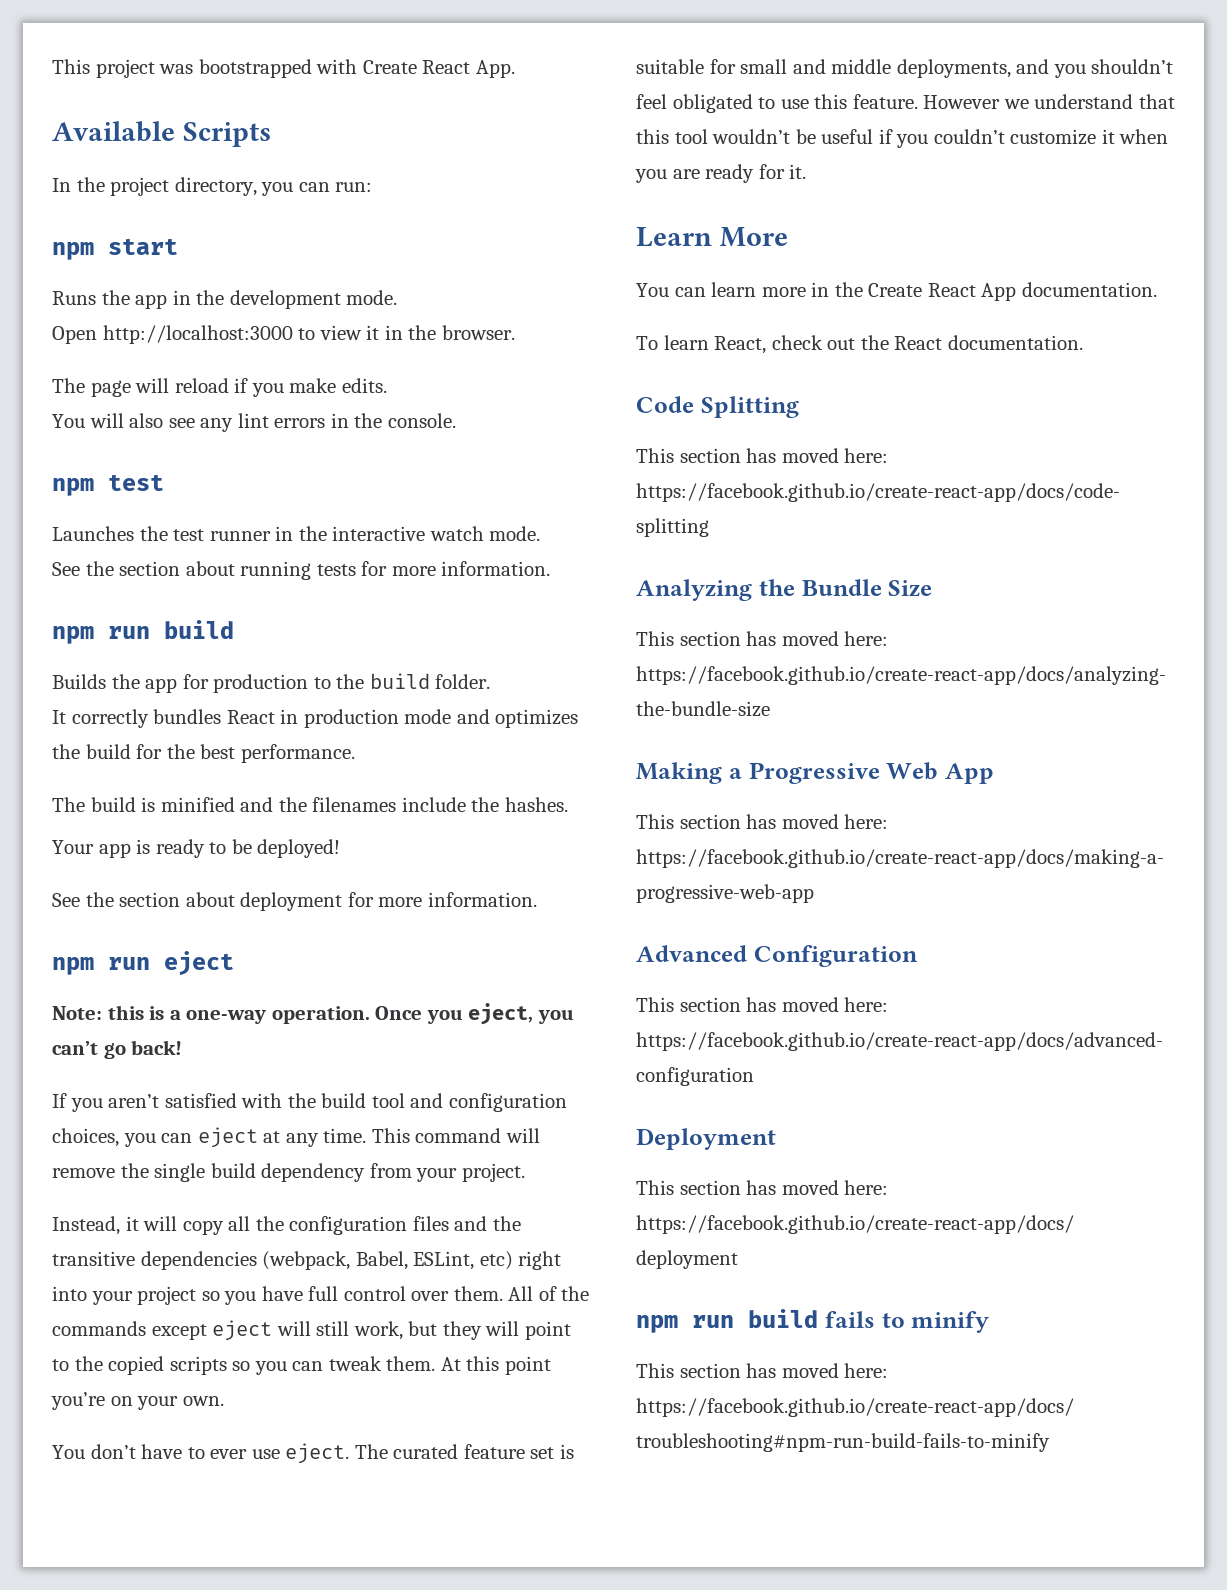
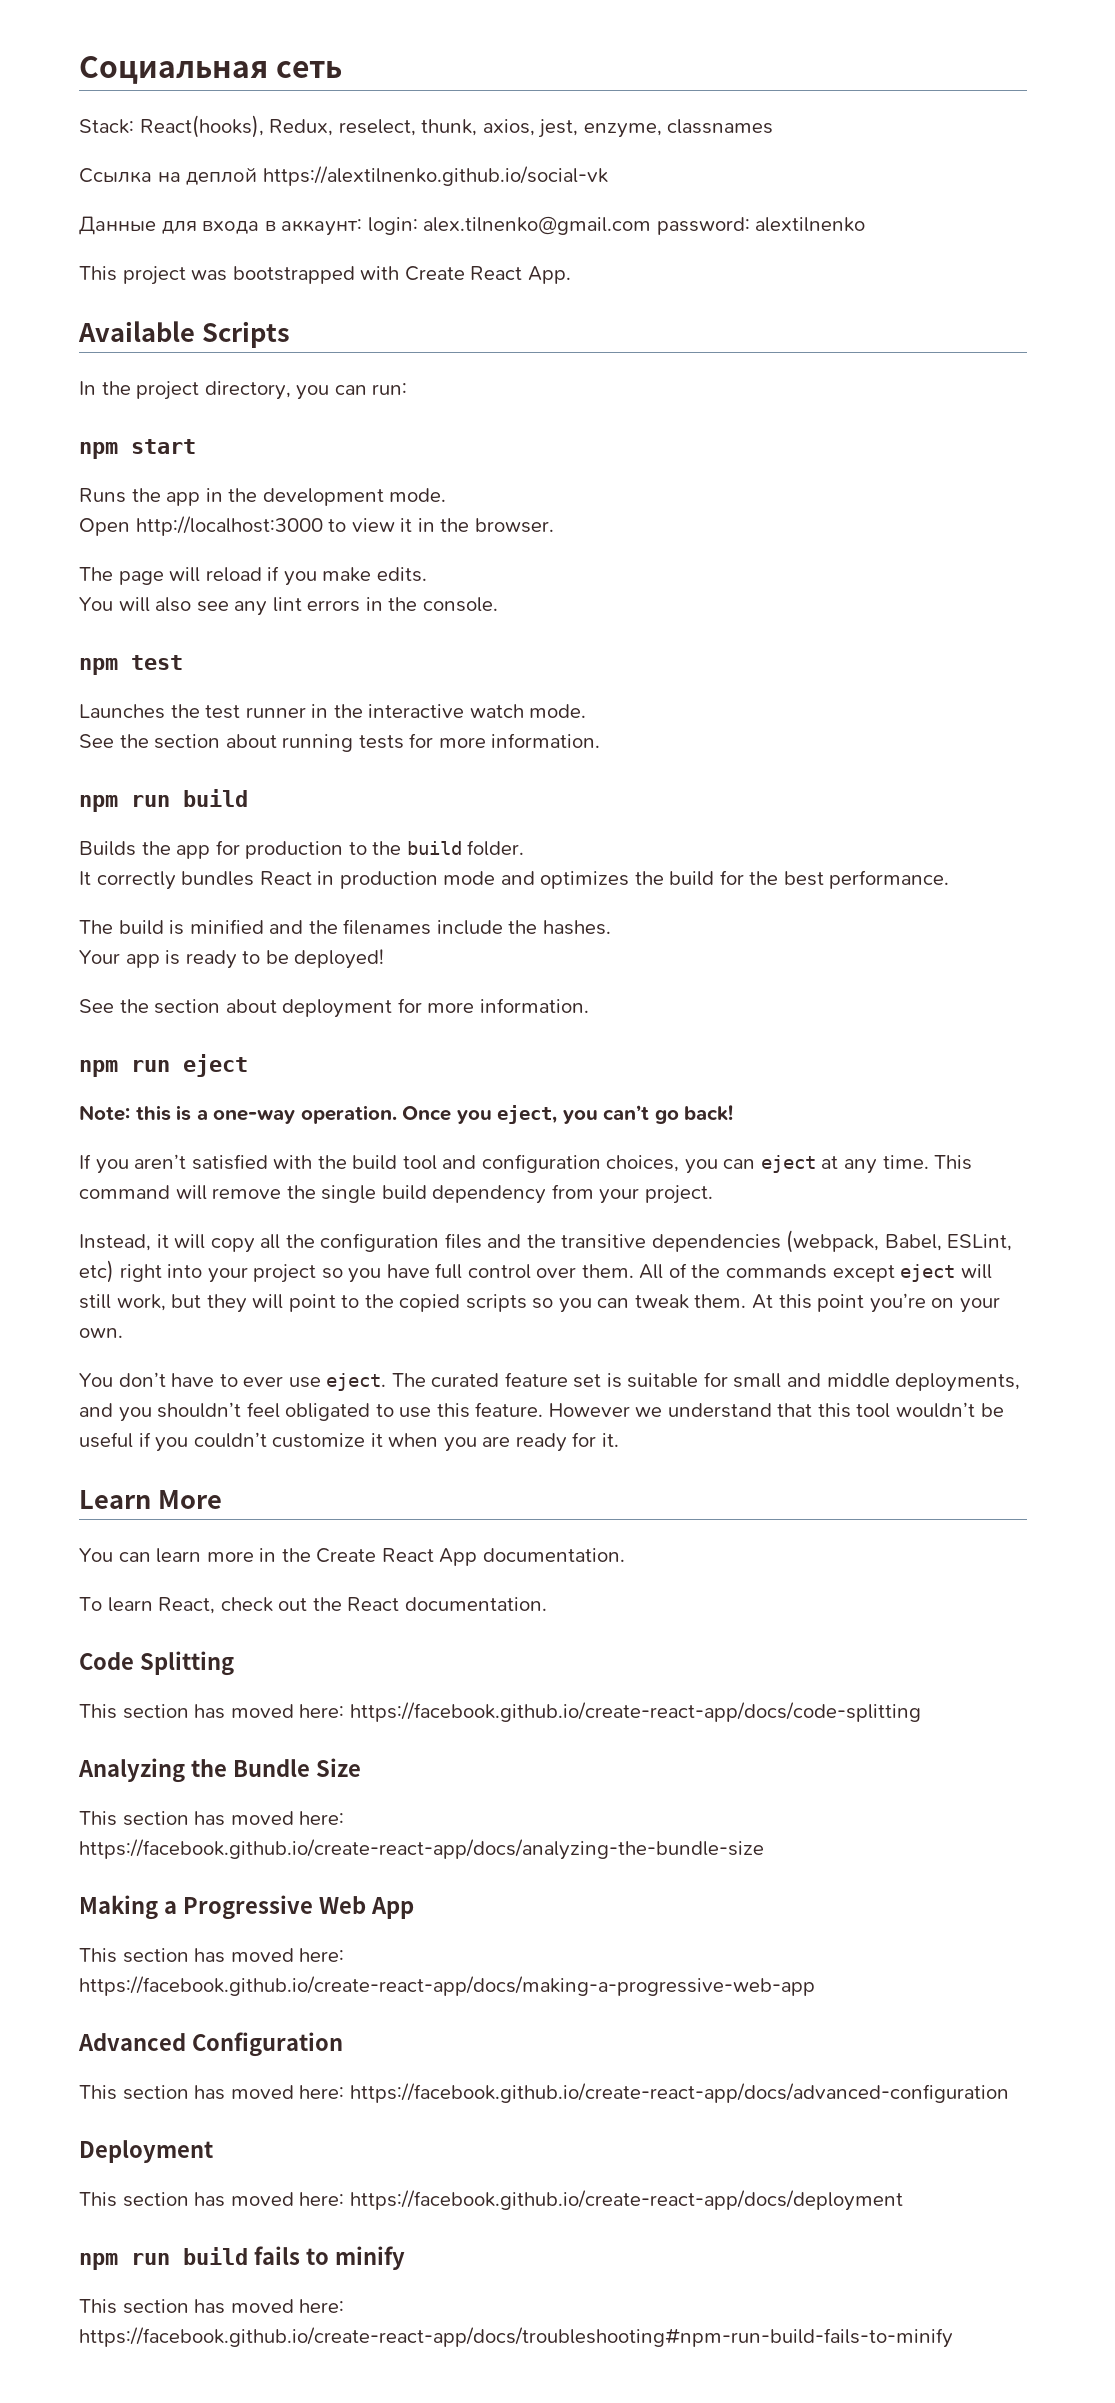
(52, 66) none -> [79,56,343,84] [79,115,774,138] [79,166,608,186] [79,216,866,236] Социальная сеть // Stack: React(hooks), Redux, reselect, thunk, axios, jest, enzyme, classnames // Ссылка на деплой https://alextilnenko.github.io/social-vk // Данные для входа в аккаунт: login: alex.tilnenko@gmail.com password: alextilnenko //

